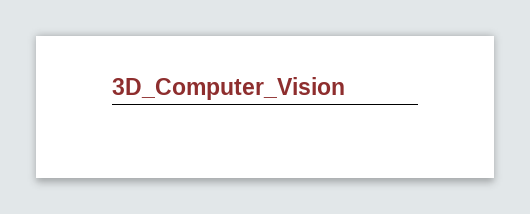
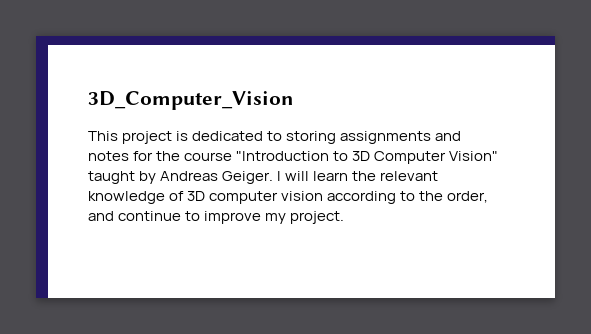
(345, 88) none -> [88,131,462,144] [88,151,499,164] [88,171,439,184] [88,191,489,204] [88,211,345,224] // This project is dedicated to storing assignments and notes for the course "Introduction to 3D Computer Vision" taught by Andreas Geiger. I will learn the relevant knowledge of 3D computer vision according to the order, and continue to improve my project.

